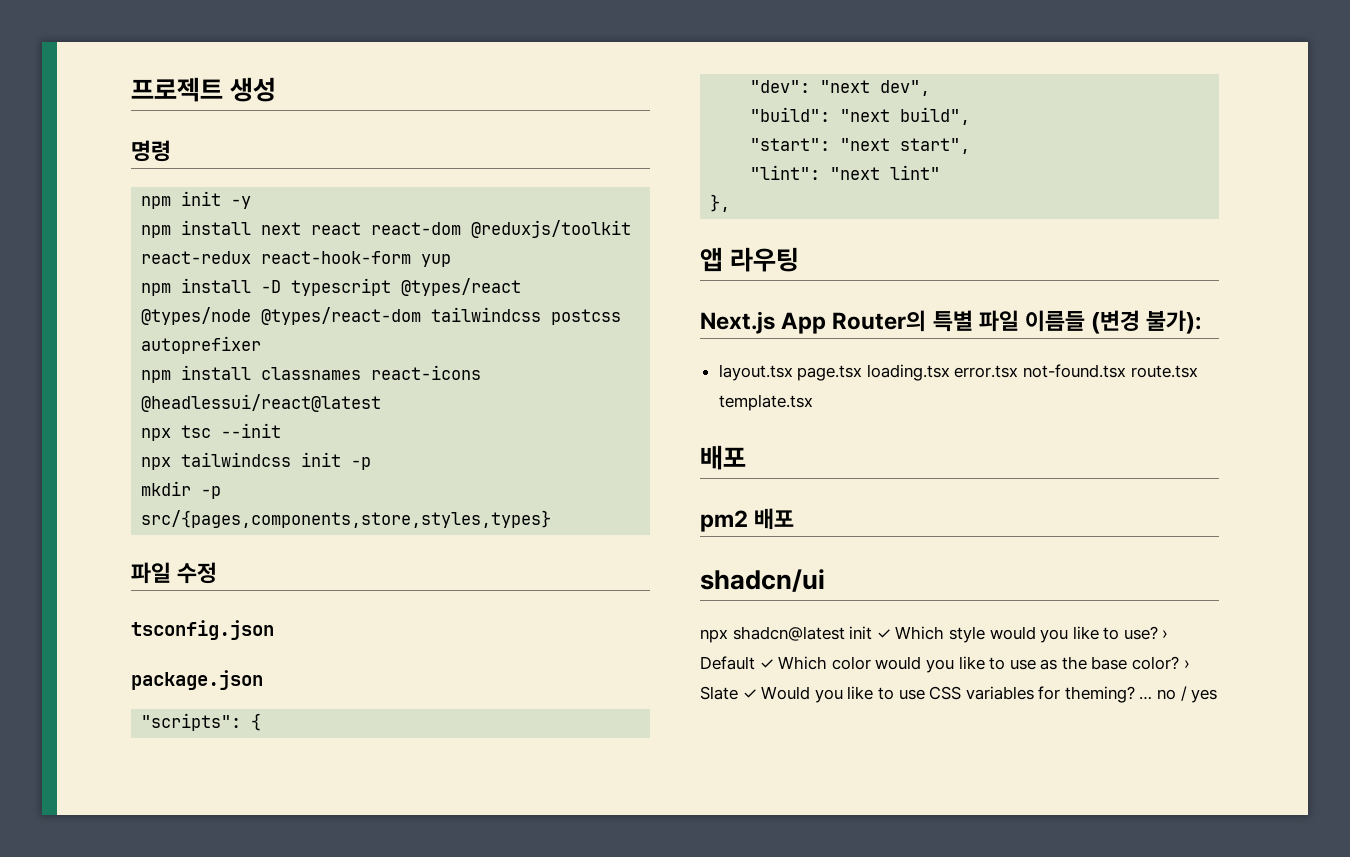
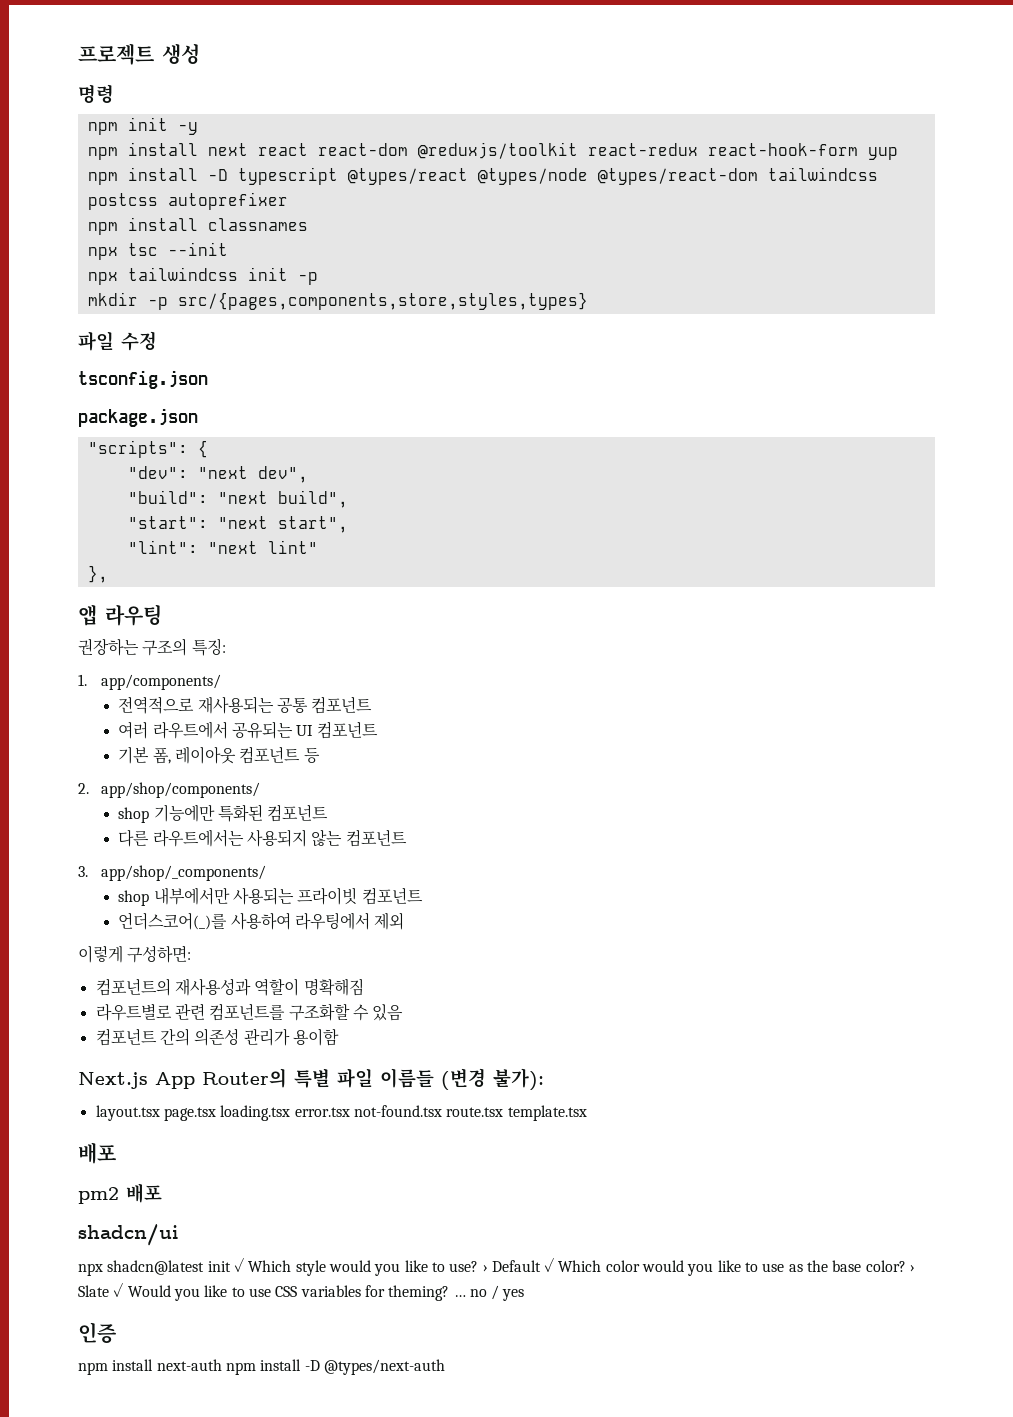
[371,365,482,380] [141,394,382,412] react-icons @headlessui/react@latest -> (308, 224) none
(800, 259) none -> [78,638,226,656] [78,674,221,690] [118,696,373,714] [118,721,378,739] [118,746,320,764] [78,782,260,798] [118,804,329,823] [118,829,407,847] [78,865,266,881] [118,887,423,906] [118,912,405,930] [78,945,192,963] [95,978,364,996] [95,1003,404,1021] [95,1028,339,1046] // 권장하는 구조의 특징: // 1. app/components/ // 전역적으로 재사용되는 공통 컴포넌트 // 여러 라우트에서 공유되는 UI 컴포넌트 // 기본 폼, 레이아웃 컴포넌트 등 // 2. app/shop/components/ // shop 기능에만 특화된 컴포넌트 // 다른 라우트에서는 사용되지 않는 컴포넌트 // 3. app/shop/_components/ // shop 내부에서만 사용되는 프라이빗 컴포넌트 // 언더스코어(_)를 사용하여 라우팅에서 제외 // 이렇게 구성하면: // 컴포넌트의 재사용성과 역할이 명확해짐 // 라우트별로 관련 컴포넌트를 구조화할 수 있음 // 컴포넌트 간의 의존성 관리가 용이함
(1218, 696) none -> [78,1322,116,1343] [78,1359,445,1375] // 인증 // npm install next-auth npm install -D @types/next-auth

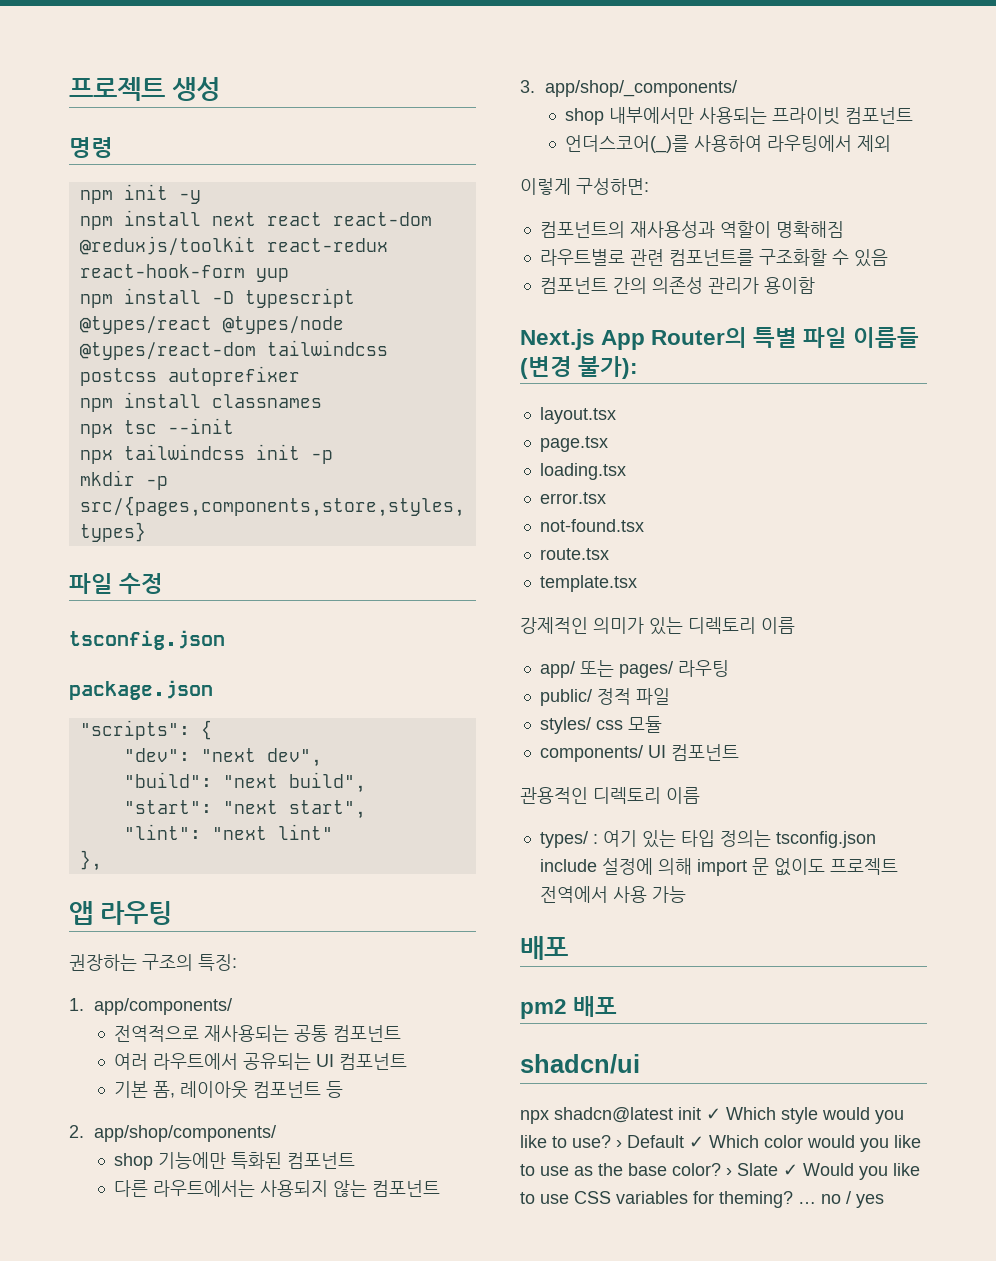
(160, 1113) none -> (616, 415) //
(216, 1114) none -> (608, 444) //
(291, 1113) none -> (626, 471) //
(350, 1112) none -> (606, 498) //
(442, 1111) none -> (644, 525) //
(504, 1112) none -> (609, 554) //
(587, 1113) none -> [520,617,795,635] [539,660,729,678] [539,688,670,706] [539,716,662,734] [539,744,739,762] [520,787,700,804] [539,830,876,848] [539,858,898,876] [539,886,686,903] // 강제적인 의미가 있는 디렉토리 이름 // app/ 또는 pages/ 라우팅 // public/ 정적 파일 // styles/ css 모듈 // components/ UI 컴포넌트 // 관용적인 디렉토리 이름 // types/ : 여기 있는 타입 정의는 tsconfig.json include 설정에 의해 import 문 없이도 프로젝트 전역에서 사용 가능
[78,1322,116,1343] [78,1359,445,1375] // 인증 // npm install next-auth npm install -D @types/next-auth -> (884, 1201) none

